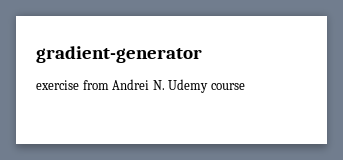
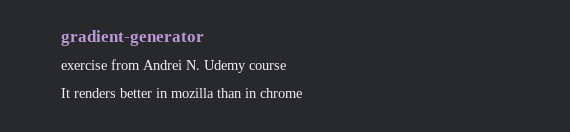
(245, 86) none -> [61,88,302,98] // It renders better in mozilla than in chrome

